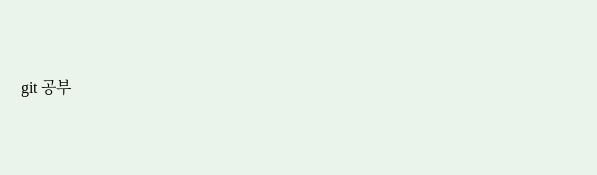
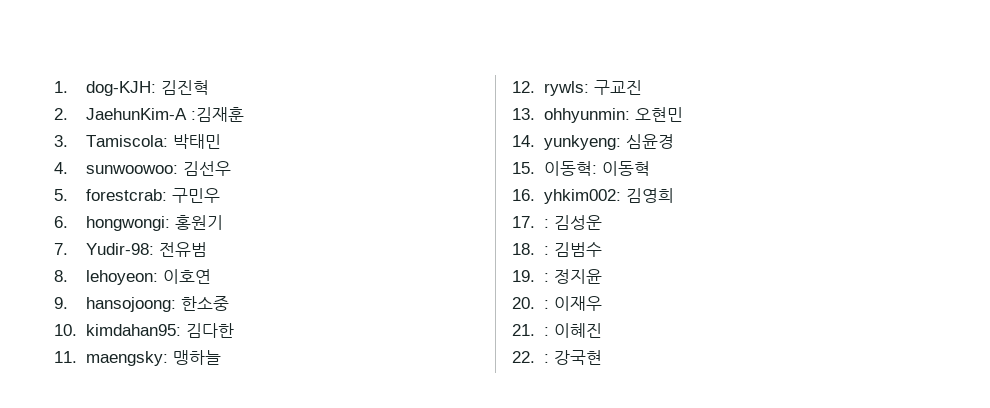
[21,79,73,97] git 공부 -> [54,80,209,96] [54,107,244,122] [54,134,221,149] [54,161,231,176] [54,188,220,203] [54,215,223,231] [54,242,207,257] [54,269,211,285] [54,296,229,312] [54,323,234,338] [54,350,221,366] [512,80,642,96] [512,107,683,123] [512,134,674,150] [512,161,650,176] [512,188,674,204] [512,215,602,230] [512,242,602,257] [512,269,602,284] [512,296,602,311] [512,323,602,338] [512,350,602,365] 1. dog-KJH: 김진혁 // 2. JaehunKim-A :김재훈 // 3. Tamiscola: 박태민 // 4. sunwoowoo: 김선우 // 5. forestcrab: 구민우 // 6. hongwongi: 홍원기 // 7. Yudir-98: 전유범 // 8. lehoyeon: 이호연 // 9. hansojoong: 한소중 // 10. kimdahan95: 김다한 // 11. maengsky: 맹하늘 // 12. rywls: 구교진 // 13. ohhyunmin: 오현민 // 14. yunkyeng: 심윤경 // 15. 이동혁: 이동혁 // 16. yhkim002: 김영희 // 17. : 김성운 // 18. : 김범수 // 19. : 정지윤 // 20. : 이재우 // 21. : 이혜진 // 22. : 강국현

